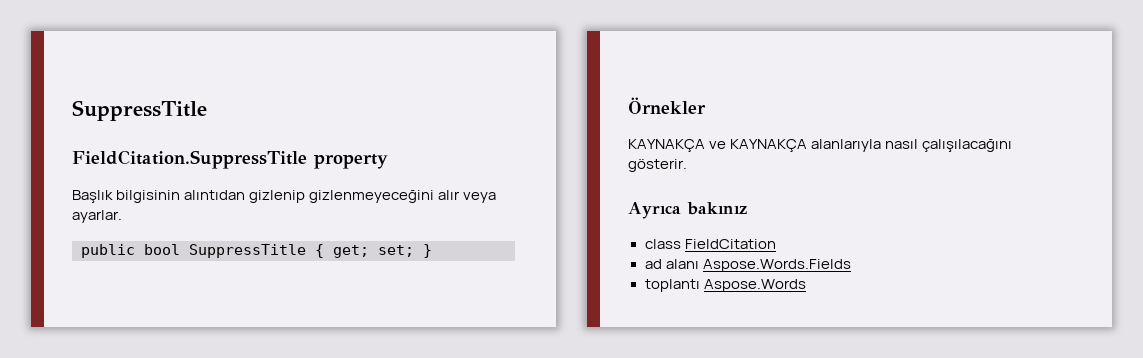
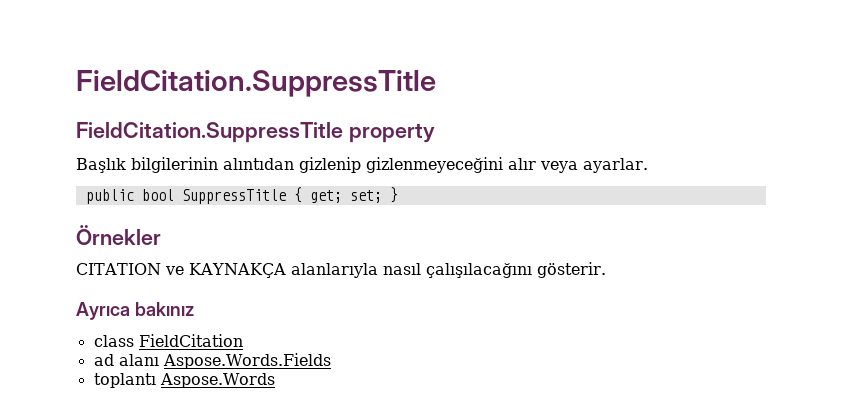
[72,100,207,121] SuppressTitle -> [76,70,436,97] FieldCitation.SuppressTitle
[116,190,181,203] bilgisinin -> [131,157,218,173] bilgilerinin
[628,139,705,152] KAYNAKÇA -> [76,263,161,275] CITATION

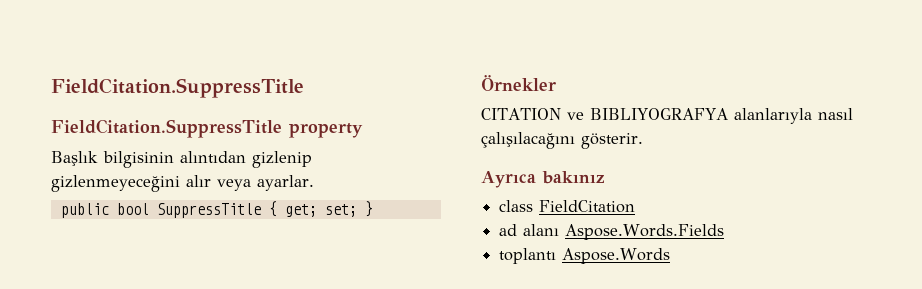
[131,157,218,173] bilgilerinin -> [103,151,174,168] bilgisinin
[188,263,286,278] KAYNAKÇA -> [589,108,728,120] BIBLIYOGRAFYA

